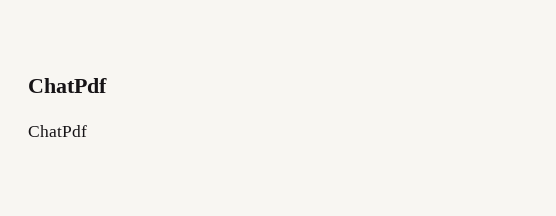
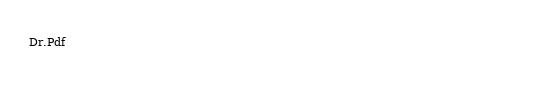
[28,78,107,93] [28,125,87,137] ChatPdf // ChatPdf -> [29,37,66,46] Dr.Pdf

